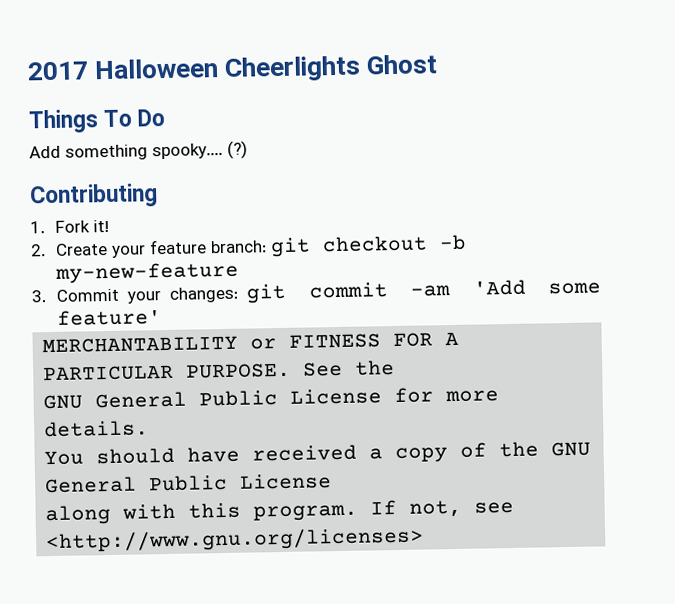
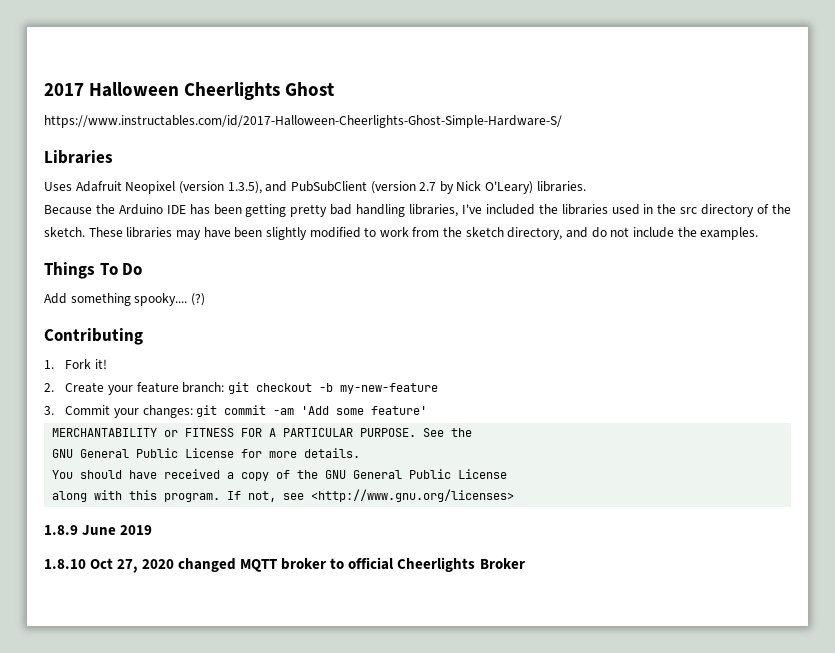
(439, 64) none -> [44,115,562,128] [44,150,113,164] [44,181,586,194] [44,204,792,217] [44,227,759,240] // https://www.instructables.com/id/2017-Halloween-Cheerlights-Ghost-Simple-Hardware-S/ // Libraries // Uses Adafruit Neopixel (version 1.3.5), and PubSubClient (version 2.7 by Nick O'Leary) libraries. // Because the Arduino IDE has been getting pretty bad handling libraries, I've included the libraries used in the src directory of the sketch. These libraries may have been slightly modified to work from the sketch directory, and do not include the examples.
(425, 540) none -> [44,525,153,535] [44,557,525,573] // 1.8.9 June 2019 // 1.8.10 Oct 27, 2020 changed MQTT broker to official Cheerlights Broker

